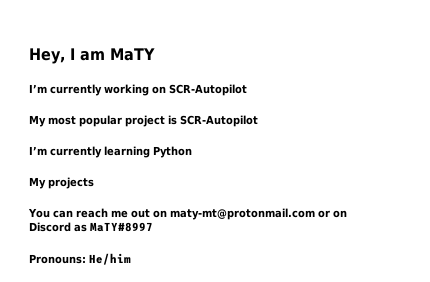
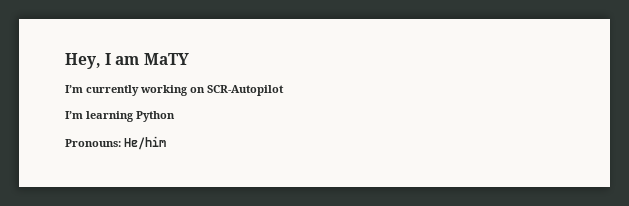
[29,115,258,127] [29,146,102,158] // My most popular project is SCR-Autopilot // I’m currently -> [65,111,83,119] // I’m
[29,177,94,189] [28,208,347,220] [29,222,153,232] // My projects // You can reach me out on maty-mt@protonmail.com or on Discord as MaTY#8997 -> (175, 116) none

